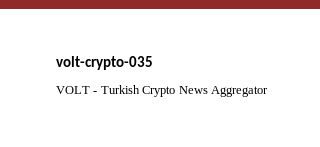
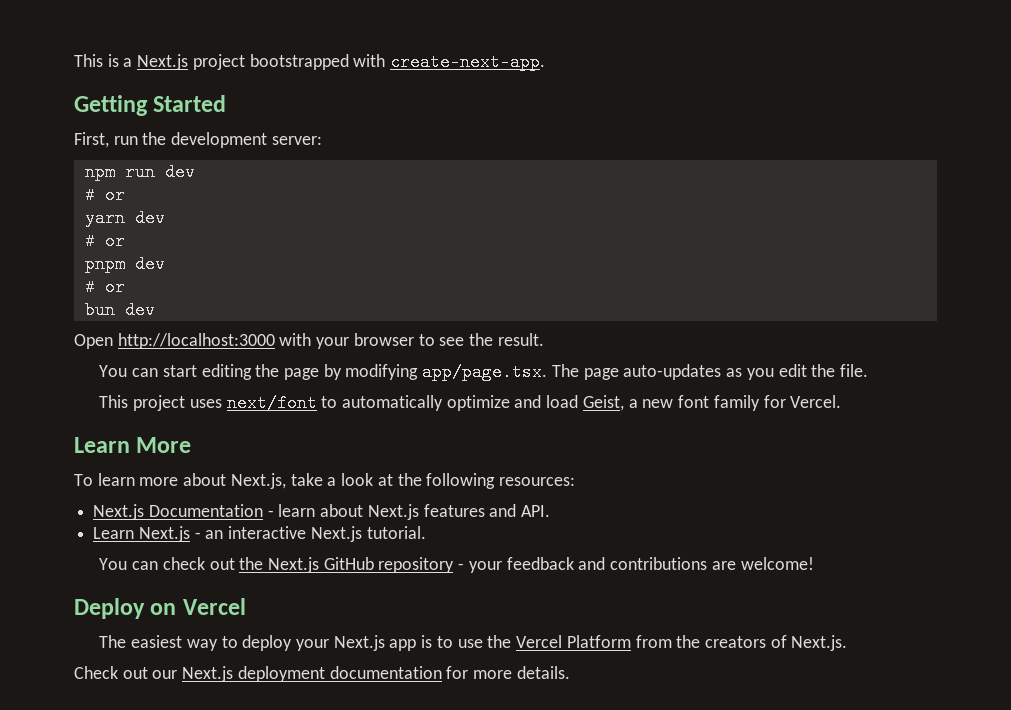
[56,56,153,70] [56,85,268,97] volt-crypto-035 // VOLT - Turkish Crypto News Aggregator -> [74,53,546,71] [74,95,227,116] [74,132,322,148] [84,163,195,181] [84,186,125,204] [84,209,165,227] [84,232,125,250] [84,255,165,273] [84,278,125,296] [84,301,155,319] [74,333,544,349] [99,363,868,381] [99,394,842,412] [74,437,192,453] [74,473,575,489] [93,504,551,520] [93,526,426,542] [99,557,814,573] [74,598,246,619] [99,635,848,651] [74,666,570,682] This is a Next.js project bootstrapped with create-next-app. // Getting Started // First, run the development server: // npm run dev // # or // yarn dev // # or // pnpm dev // # or // bun dev // Open http://localhost:3000 with your browser to see the result. // You can start editing the page by modifying app/page.tsx. The page auto-updates as you edit the file. // This project uses next/font to automatically optimize and load Geist, a new font family for Vercel. // Learn More // To learn more about Next.js, take a look at the following resources: // Next.js Documentation - learn about Next.js features and API. // Learn Next.js - an interactive Next.js tutorial. // You can check out the Next.js GitHub repository - your feedback and contributions are welcome! // Deploy on Vercel // The easiest way to deploy your Next.js app is to use the Vercel Platform from the creators of Next.js. // Check out our Next.js deployment documentation for more details.

